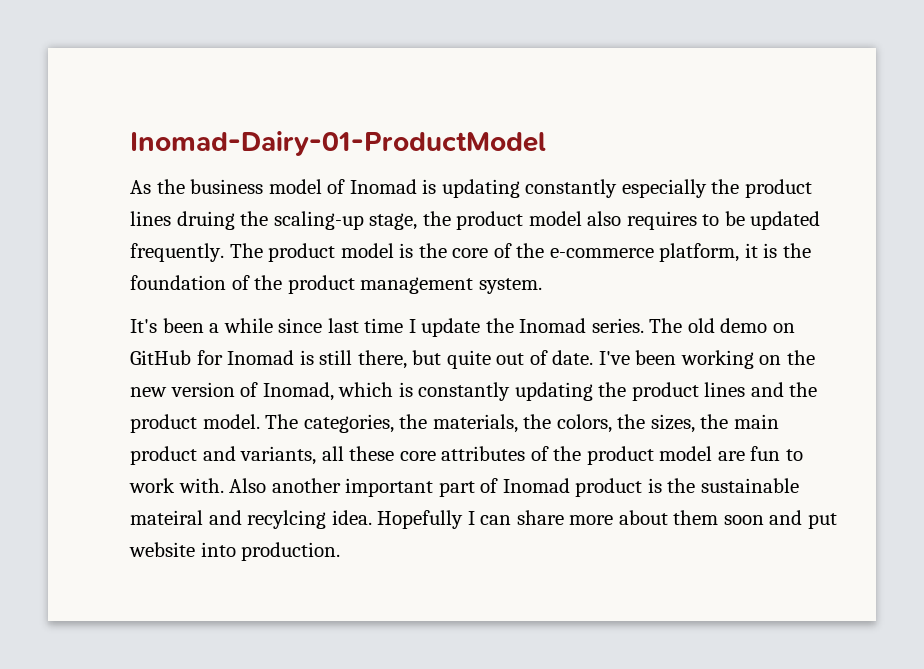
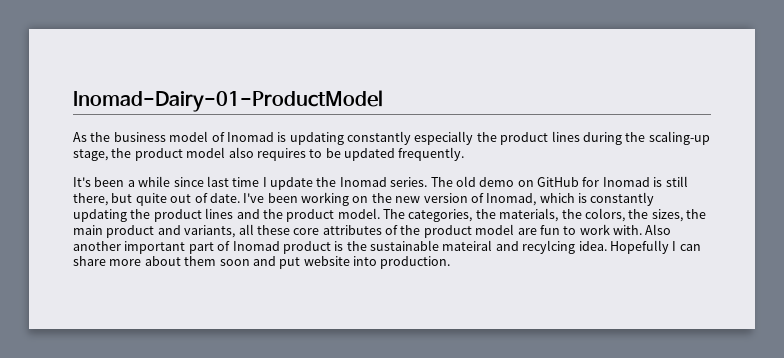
[176,211,235,230] druing -> [582,132,622,145] during
[229,243,811,262] [130,275,542,294] The product model is the core of the e-commerce platform, it is the foundation of the product management system. -> (465, 154) none

